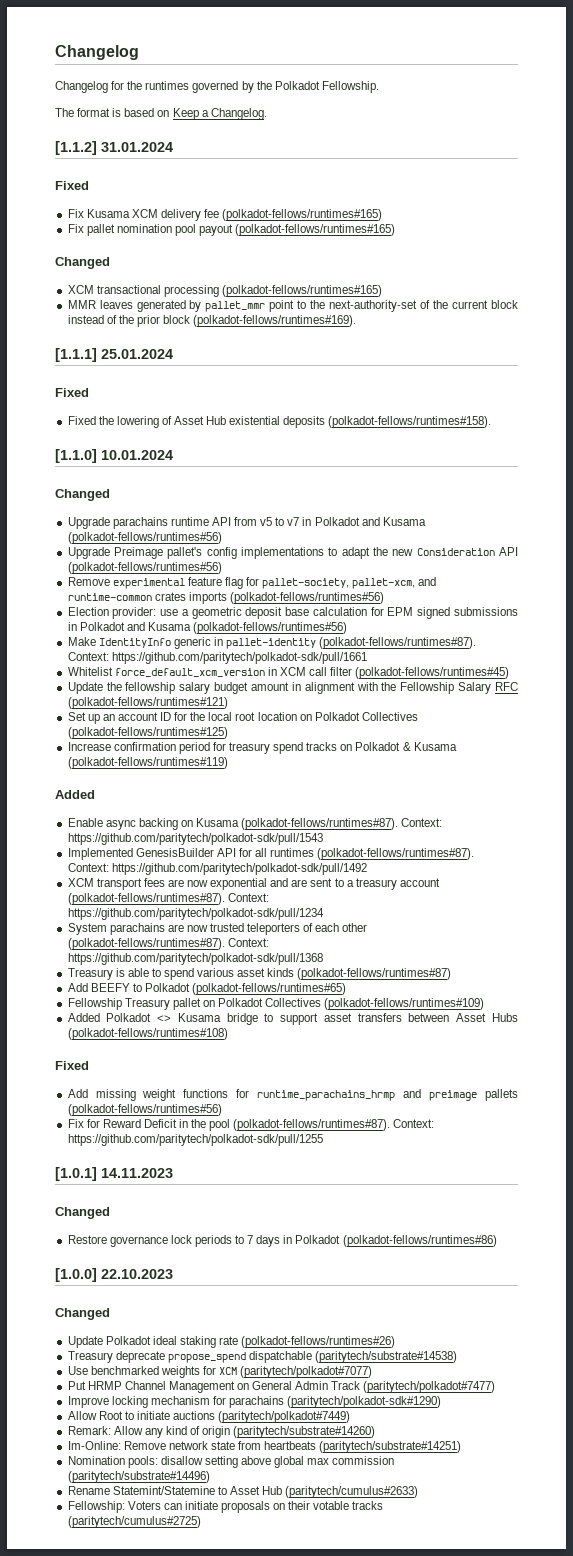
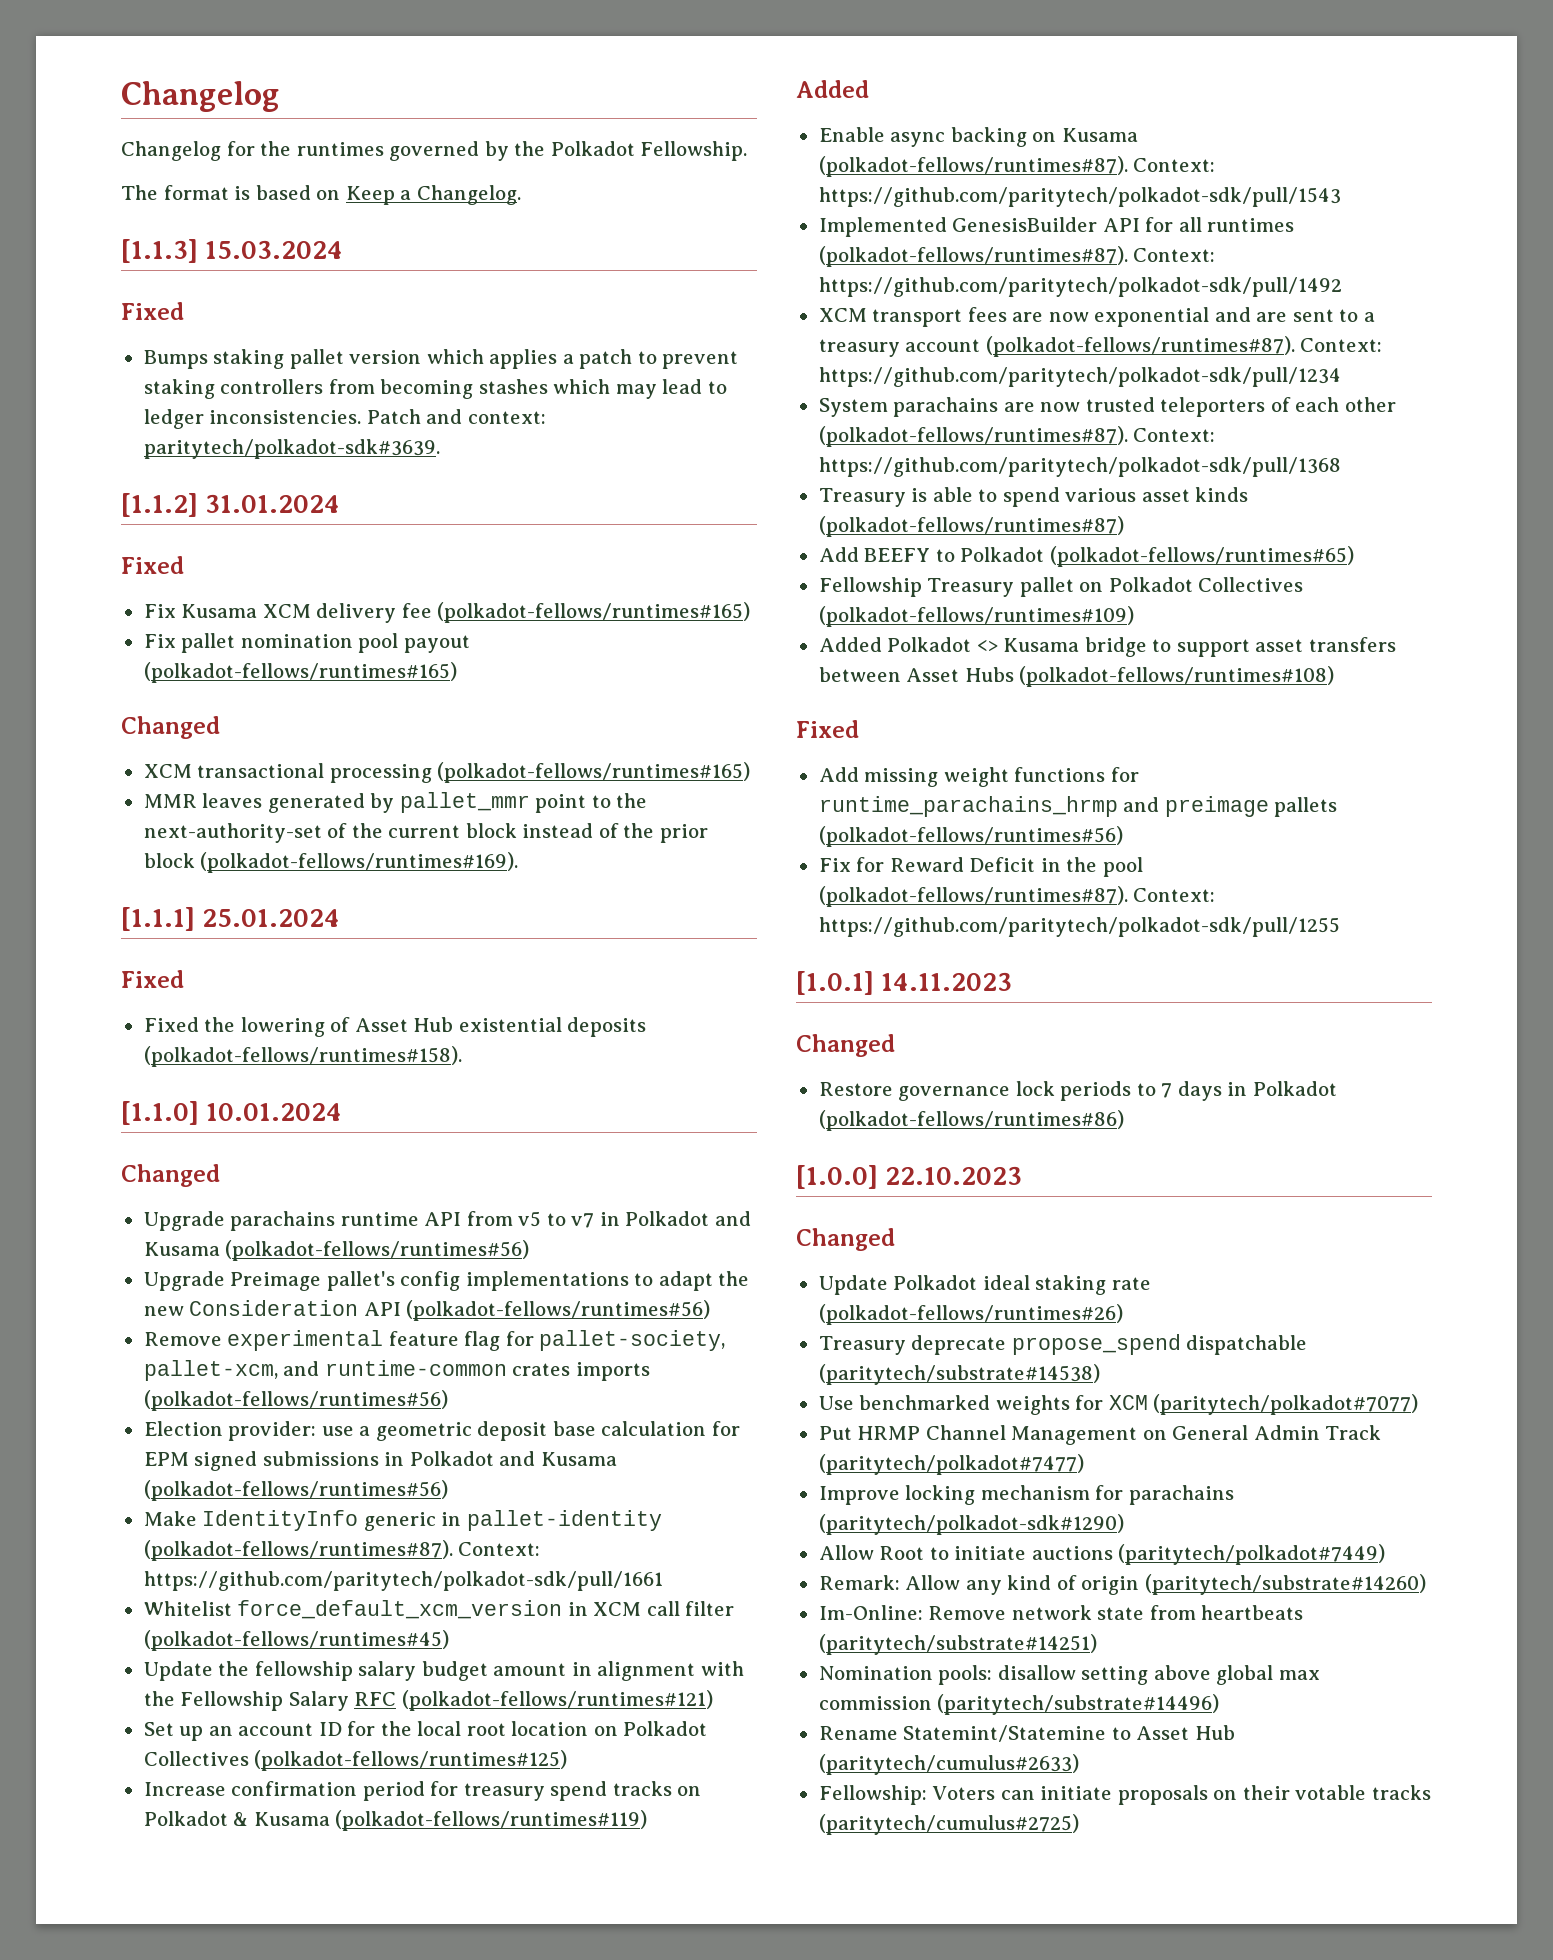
(267, 114) none -> [121,239,344,263] [121,302,184,320] [143,349,739,369] [143,379,727,399] [143,409,546,429] [143,439,440,459] // [1.1.3] 15.03.2024 // Fixed // Bumps staking pallet version which applies a patch to prevent staking controllers from becoming stashes which may lead to ledger inconsistencies. Patch and context: paritytech/polkadot-sdk#3639.

